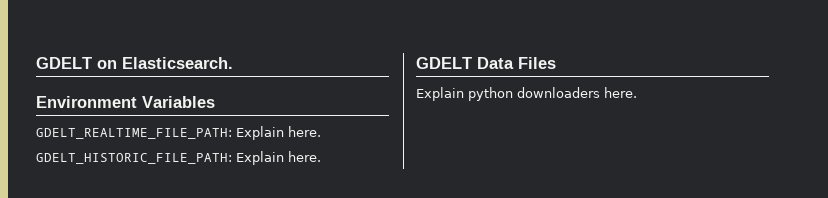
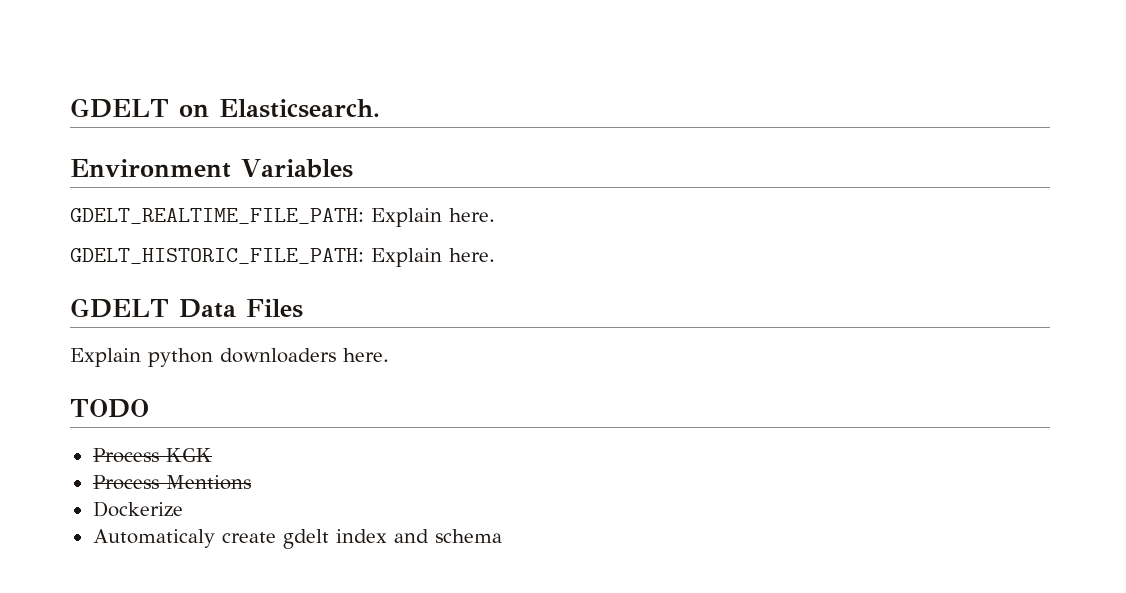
(637, 92) none -> [70,399,149,418] [92,448,212,463] [92,475,251,490] [92,501,183,517] [92,529,502,549] // TODO // Process KGK // Process Mentions // Dockerize // Automaticaly create gdelt index and schema

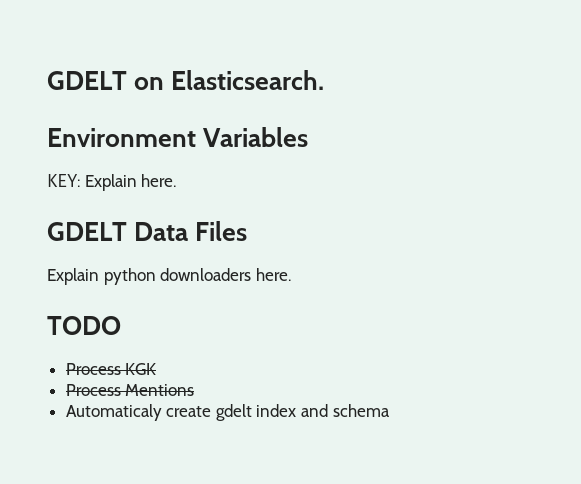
[70,208,495,227] [70,248,364,264] GDELT_REALTIME_FILE_PATH: Explain here. // GDELT_HISTORIC_FILE_PATH: -> [47,174,80,187] KEY:
[92,501,183,517] // Dockerize -> (195, 390) none

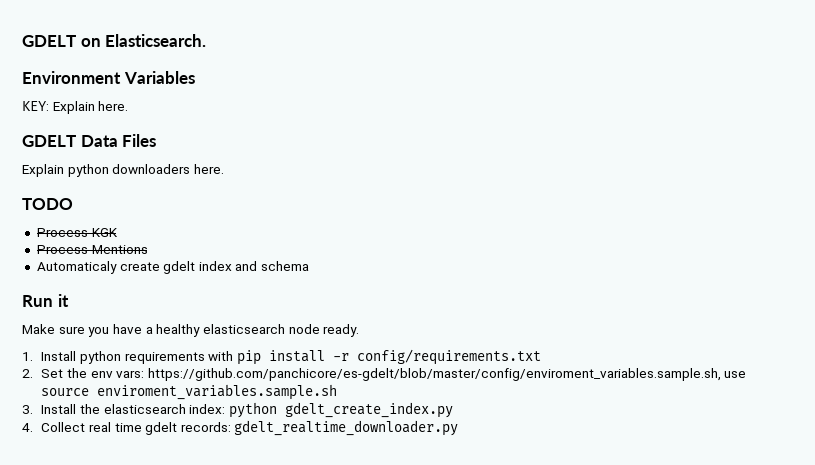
(390, 410) none -> [22,294,69,307] [22,324,360,337] [22,349,541,365] [22,368,747,381] [41,384,338,400] [22,402,453,418] [22,420,459,436] // Run it // Make sure you have a healthy elasticsearch node ready. // 1. Install python requirements with pip install -r config/requirements.txt // 2. Set the env vars: https://github.com/panchicore/es-gdelt/blob/master/config/enviroment_variables.sample.sh, use source enviroment_variables.sample.sh // 3. Install the elasticsearch index: python gdelt_create_index.py // 4. Collect real time gdelt records: gdelt_realtime_downloader.py

